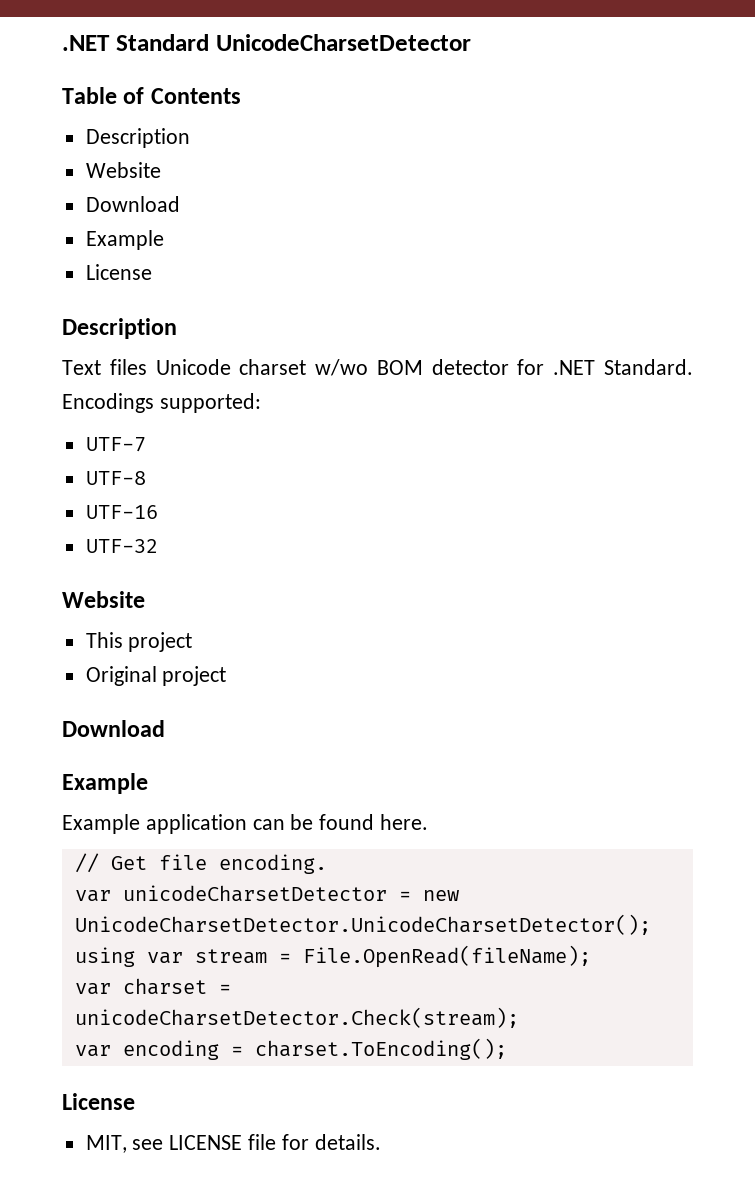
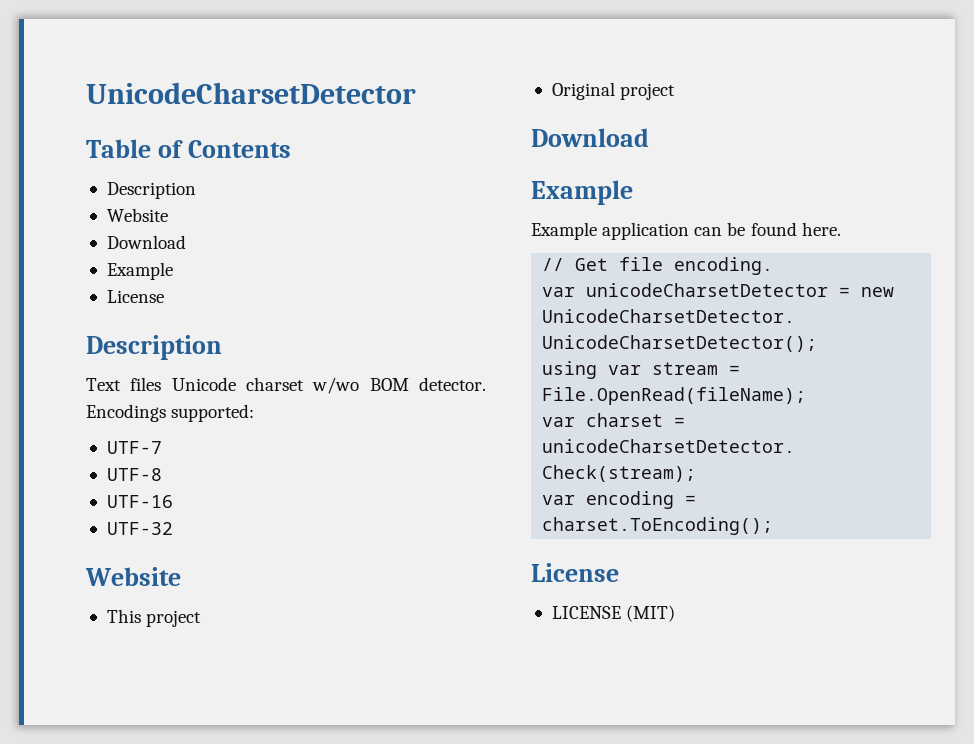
[62,34,209,51] .NET Standard -> (86, 93) none
[431,359,693,375] detector for .NET Standard. -> [419,377,486,391] detector.
[85,1134,381,1153] MIT, see LICENSE file for details. -> [551,605,676,622] LICENSE (MIT)

